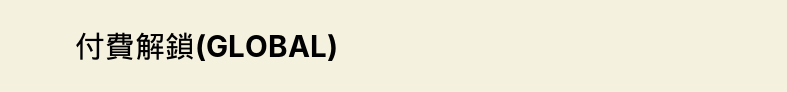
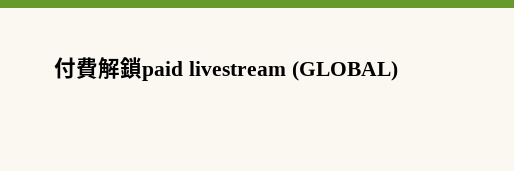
(195, 46) none -> [142,61,286,81] paid livestream

